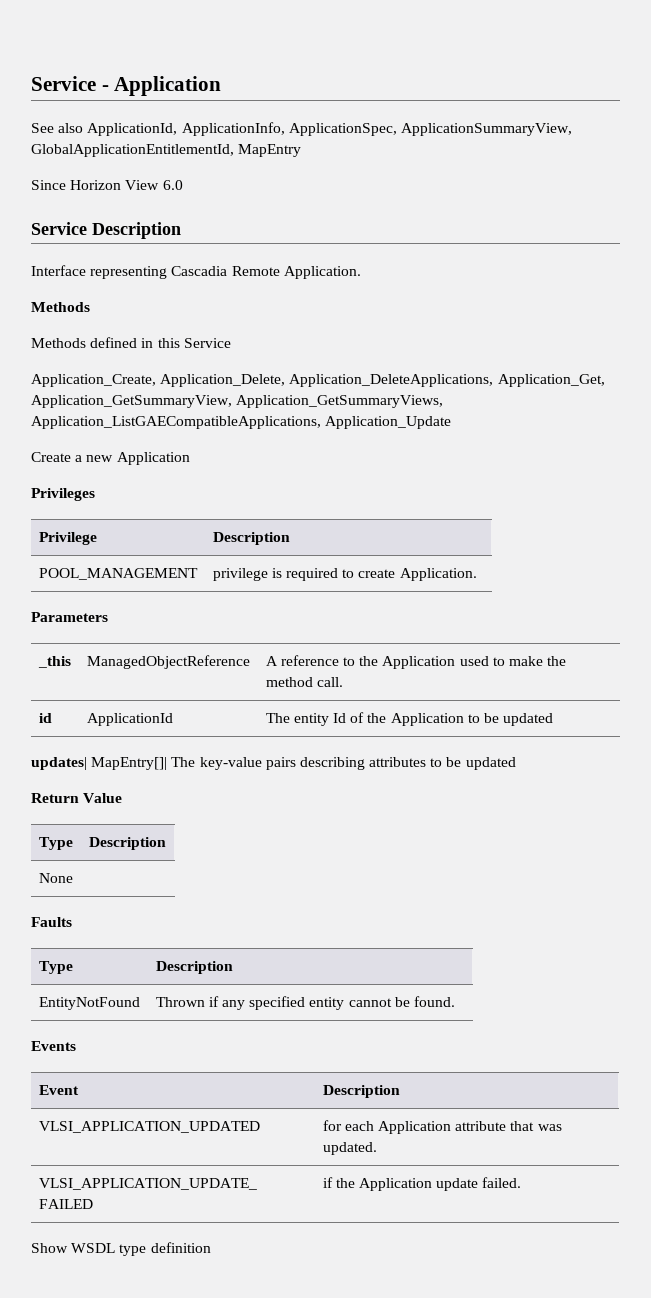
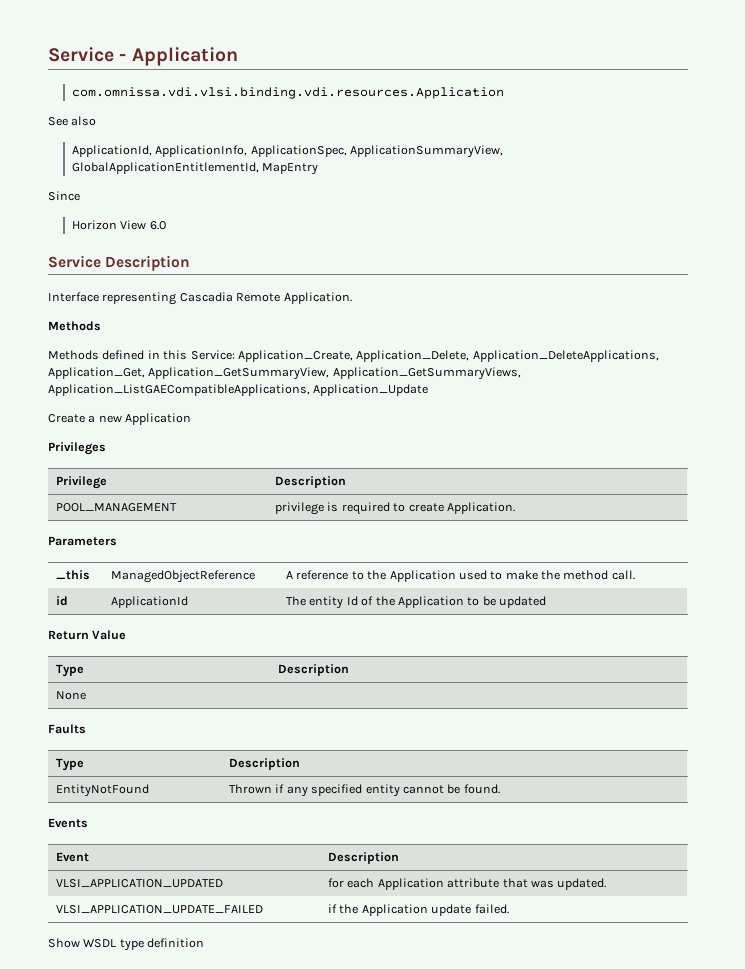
(222, 86) none -> [72,87,505,99] // com.omnissa.vdi.vlsi.binding.vdi.resources.Application
(84, 128) none -> (97, 121) //
(66, 185) none -> (80, 196) //
[183,338,231,348] Service // -> [190,350,235,360] Service:
[31,757,516,770] // updates| MapEntry[]| The key-value pairs describing attributes to be updated -> (547, 602) none

